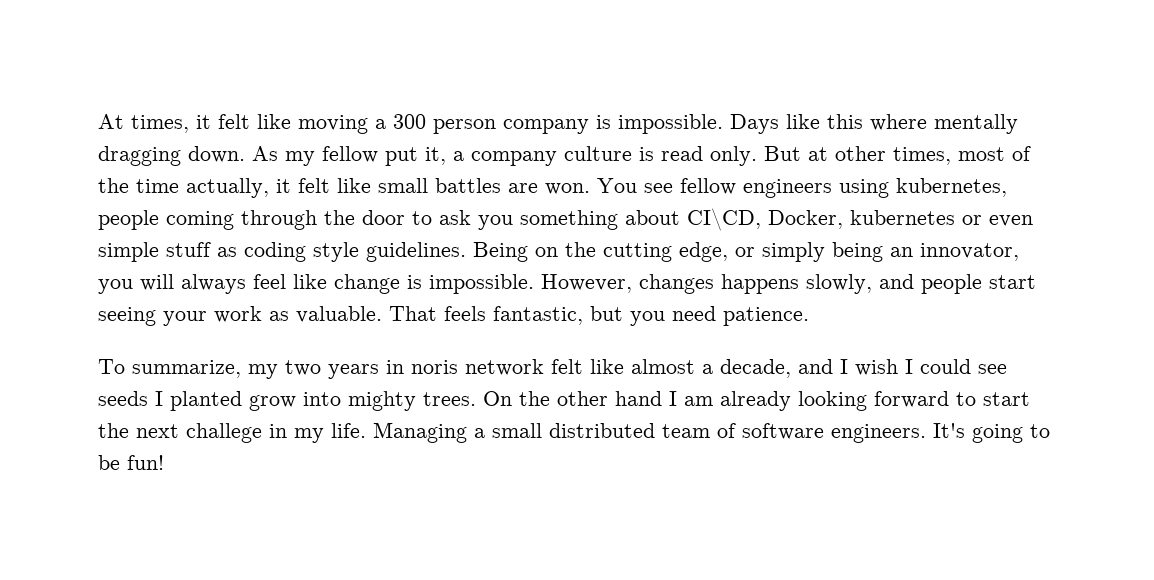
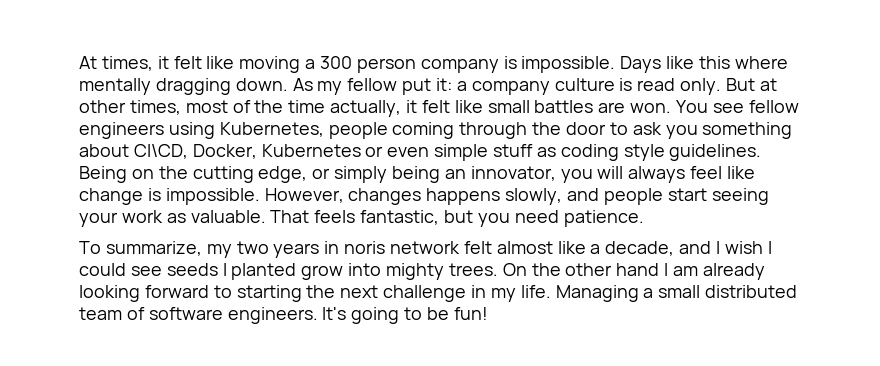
[425,147,446,165] it, -> [436,78,453,91] it:
[896,178,1007,197] kubernetes, -> [219,122,324,137] Kubernetes,
[850,210,955,225] kubernetes -> [261,144,361,157] Kubernetes
[590,359,695,374] like almost -> [496,241,586,254] almost like
[983,392,1030,406] start -> [236,285,302,302] starting
[186,423,262,443] challege -> [383,285,467,302] challenge

